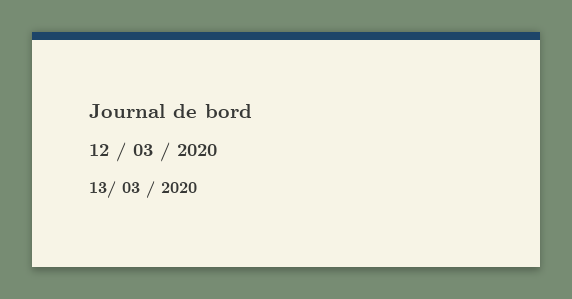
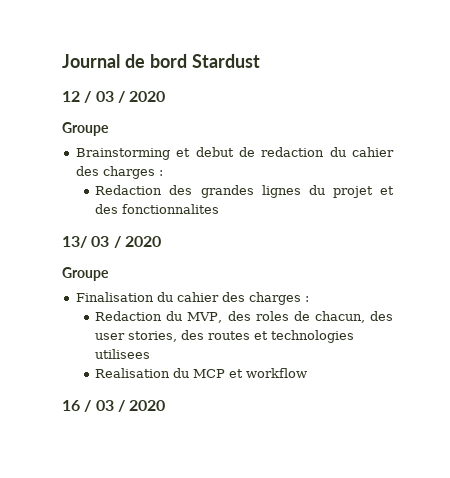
(252, 111) none -> [191,54,260,68] Stardust
[89,181,116,199] 13/ -> [62,122,109,136] [75,147,394,160] [75,166,163,179] [95,185,394,198] [95,204,220,214] [62,236,161,248] [62,267,109,281] [75,292,309,305] [95,311,393,323] [95,330,355,343] [95,349,151,359] [95,368,308,378] [62,400,92,412] Groupe // Brainstorming et debut de redaction du cahier des charges : // Redaction des grandes lignes du projet et des fonctionnalites // 13/ 03 / 2020 // Groupe // Finalisation du cahier des charges : // Redaction du MVP, des roles de chacun, des user stories, des routes et technologies utilisees // Realisation du MCP et workflow // 16 /

